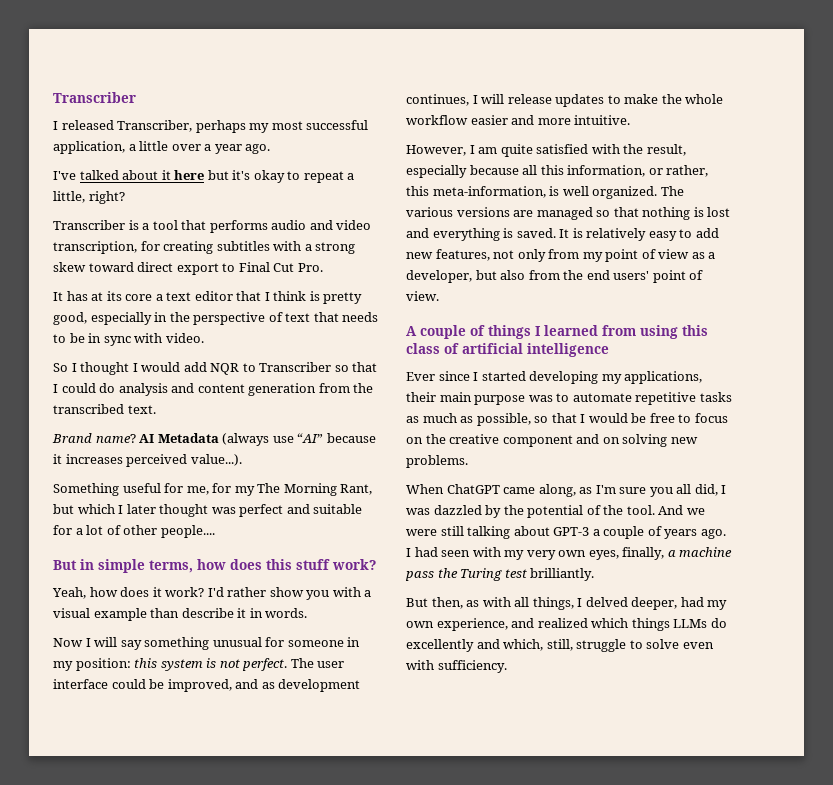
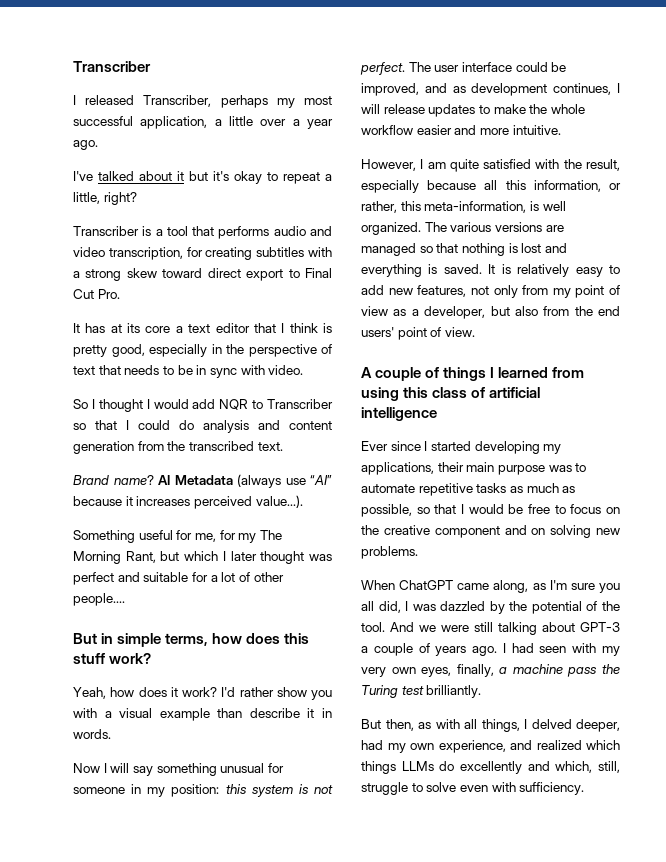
[174,170,205,180] here -> (184, 176) none

